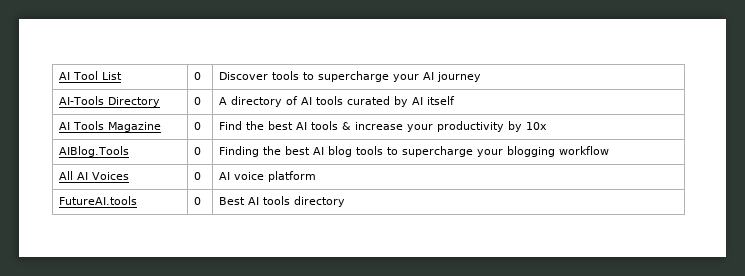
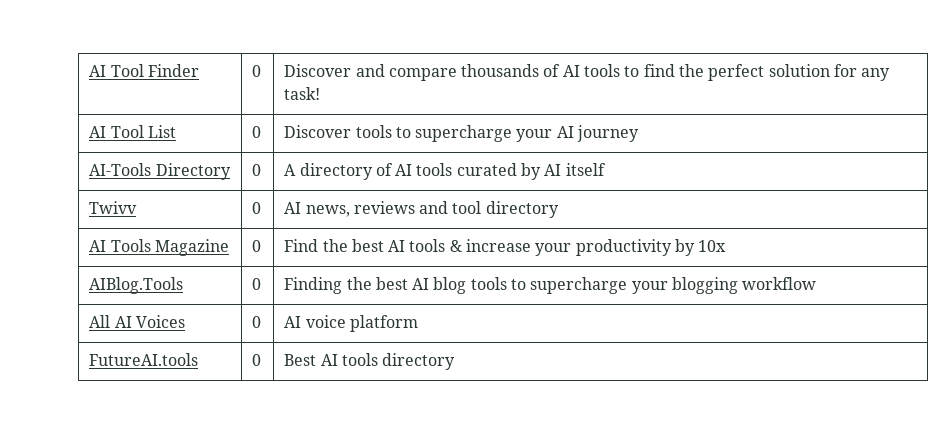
[58,71,98,80] AI Tool -> [89,64,199,77] [252,65,262,77] [284,64,891,81] [284,87,321,100] [89,125,144,138] AI Tool Finder | 0 | Discover and compare thousands of AI tools to find the perfect solution for any task! // AI Tool
(455, 100) none -> [89,201,138,214] [252,202,262,214] [284,201,559,218] // Twivv | 0 | AI news, reviews and tool directory

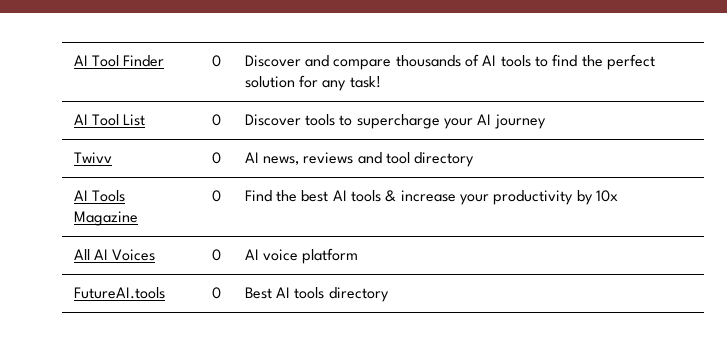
[89,163,231,180] [252,164,262,176] [284,163,606,180] // AI-Tools Directory | 0 | A directory of AI tools curated by AI itself -> (546, 121) none
[89,277,184,294] [252,278,262,290] [284,277,817,294] // AIBlog.Tools | 0 | Finding the best AI blog tools to supercharge your blogging workflow -> (619, 196) none

